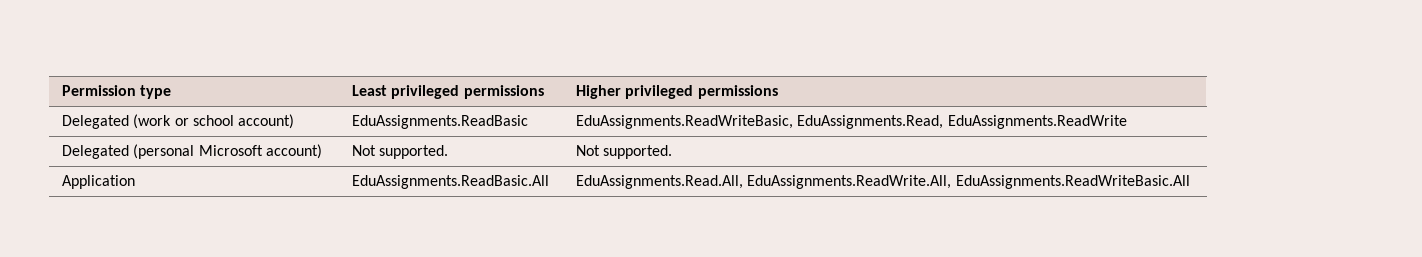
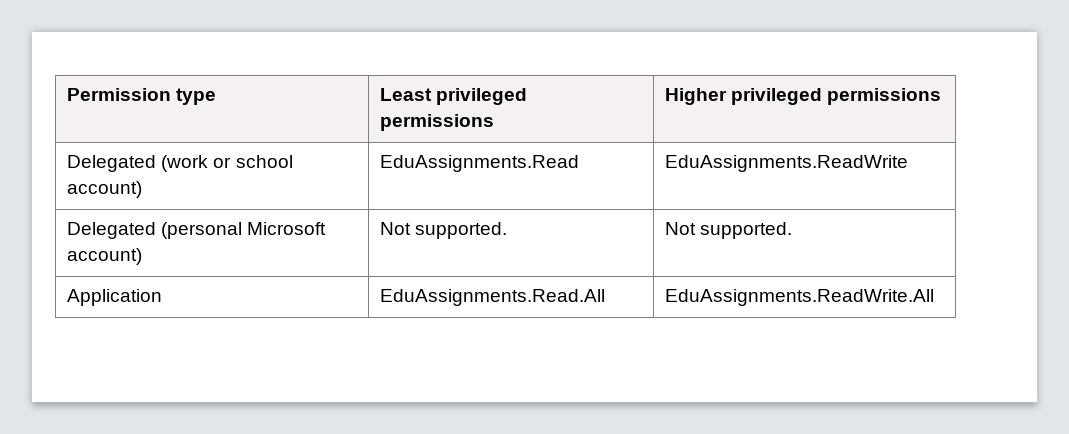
[351,115,528,129] [575,115,944,129] EduAssignments.ReadBasic | EduAssignments.ReadWriteBasic, EduAssignments.Read, -> [380,155,580,172] EduAssignments.Read |
[351,175,549,189] [575,175,1190,189] EduAssignments.ReadBasic.All | EduAssignments.Read.All, EduAssignments.ReadWrite.All, EduAssignments.ReadWriteBasic.All -> [380,289,606,306] [665,289,935,306] EduAssignments.Read.All | EduAssignments.ReadWrite.All

